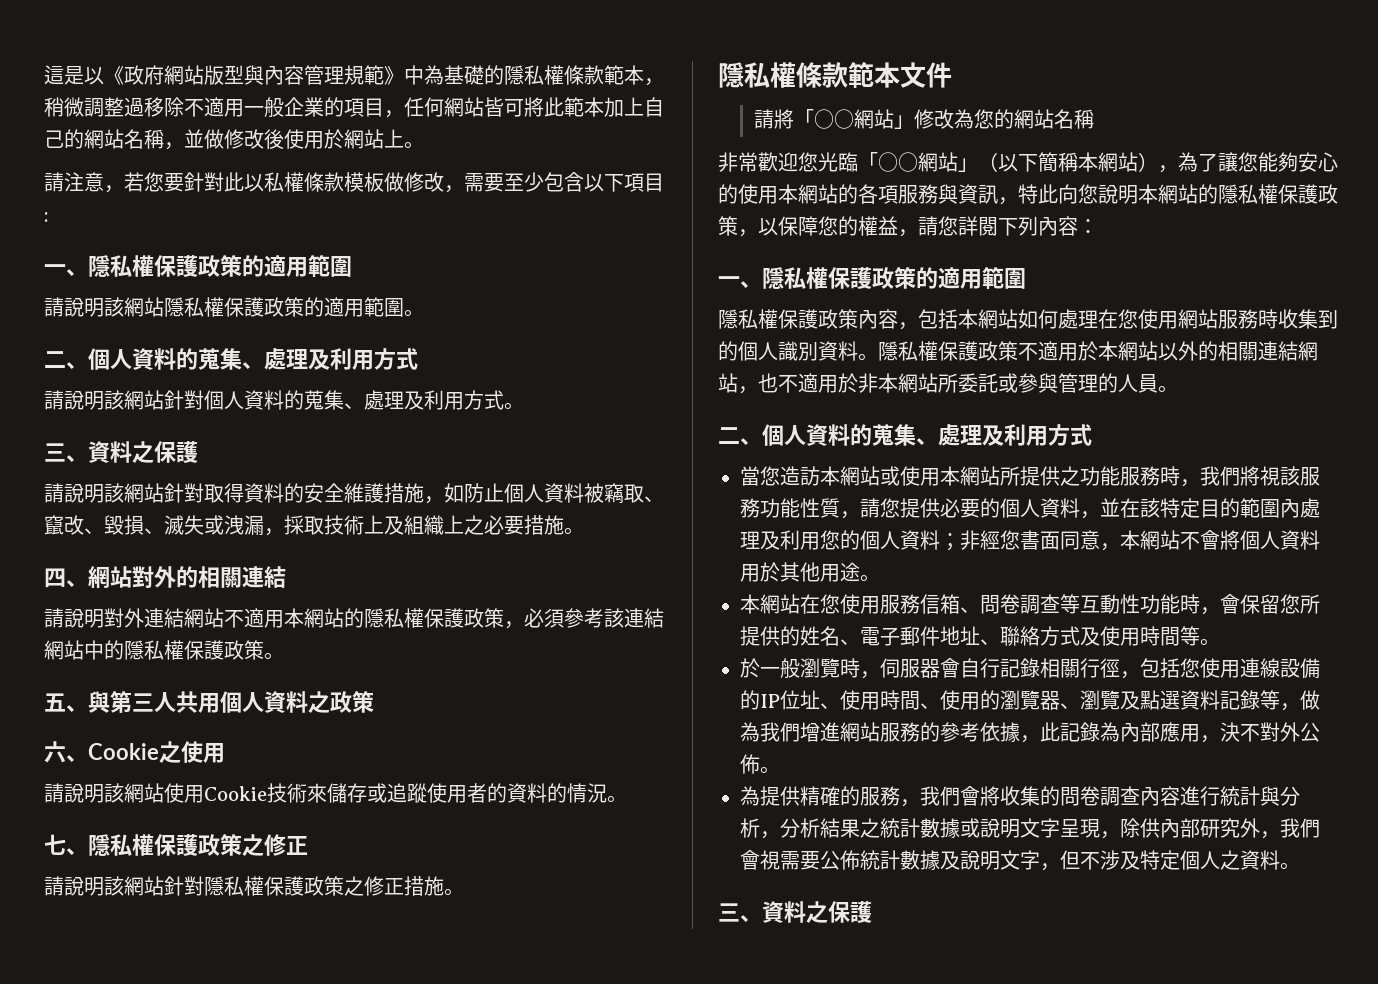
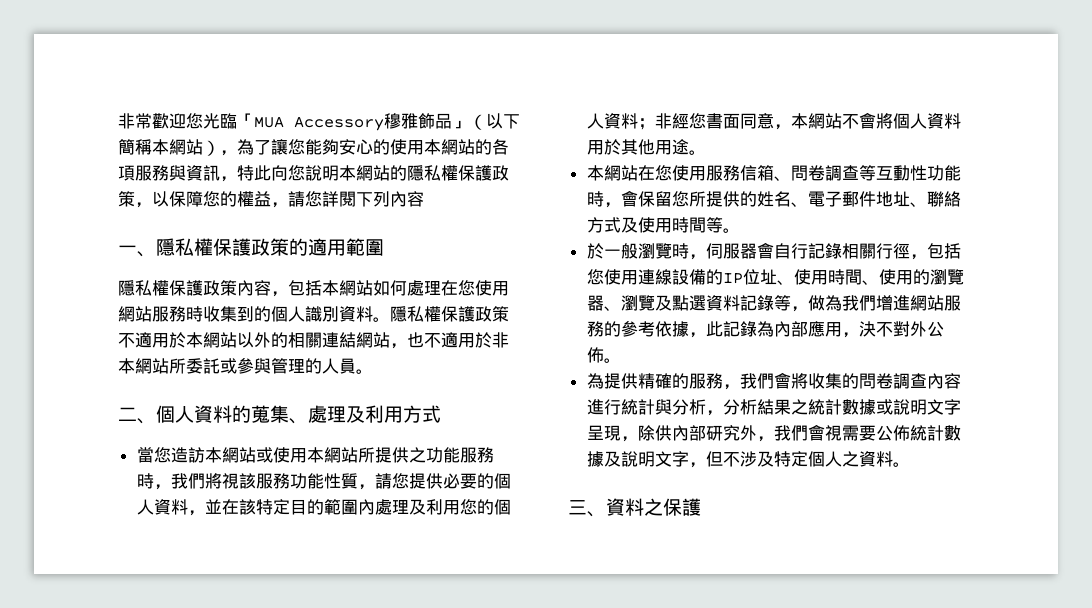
[44,65,664,86] [44,97,664,118] [44,129,424,150] [44,172,664,193] [44,212,48,222] [44,255,352,277] [44,297,424,317] [44,348,418,370] [44,390,524,410] [44,441,198,463] [44,483,664,504] [44,515,584,536] [44,566,286,589] [44,608,664,629] [44,640,284,660] [44,691,374,713] [44,741,225,763] [44,783,627,803] [44,834,308,856] [44,876,464,896] [718,62,952,88] [754,109,1095,129] [718,152,958,172] 這是以《政府網站版型與內容管理規範》中為基礎的隱私權條款範本，稍微調整過移除不適用一般企業的項目，任何網站皆可將此範本加上自己的網站名稱，並做修改後使用於網站上。 // 請注意，若您要針對此以私權條款模板做修改，需要至少包含以下項目: // 一、隱私權保護政策的適用範圍 // 請說明該網站隱私權保護政策的適用範圍。 // 二、個人資料的蒐集、處理及利用方式 // 請說明該網站針對個人資料的蒐集、處理及利用方式。 // 三、資料之保護 // 請說明該網站針對取得資料的安全維護措施，如防止個人資料被竊取、竄改、毀損、滅失或洩漏，採取技術上及組織上之必要措施。 // 四、網站對外的相關連結 // 請說明對外連結網站不適用本網站的隱私權保護政策，必須參考該連結網站中的隱私權保護政策。 // 五、與第三人共用個人資料之政策 // 六、Cookie之使用 // 請說明該網站使用Cookie技術來儲存或追蹤使用者的資料的情況。 // 七、隱私權保護政策之修正 // 請說明該網站針對隱私權保護政策之修正措施。 // 隱私權條款範本文件 // 請將「○○網站」修改為您的網站名稱 // 非常歡迎您光臨「○○網站 -> [118,113,452,131] 非常歡迎您光臨「MUA Accessory穆雅飾品
[1078,219,1098,234] ： -> (424, 199) none

